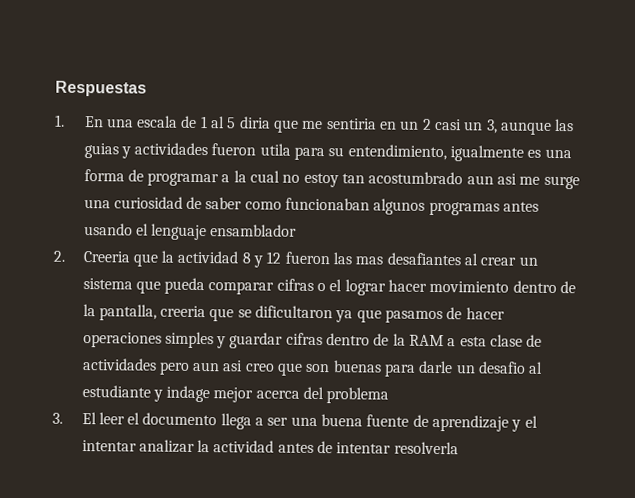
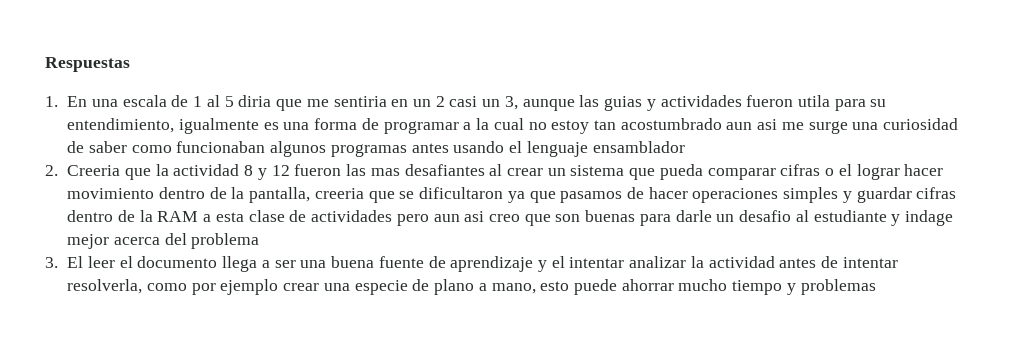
[393,441,459,455] resolverla -> [67,279,876,295] resolverla, como por ejemplo crear una especie de plano a mano, esto puede ahorrar mucho tiempo y problemas

